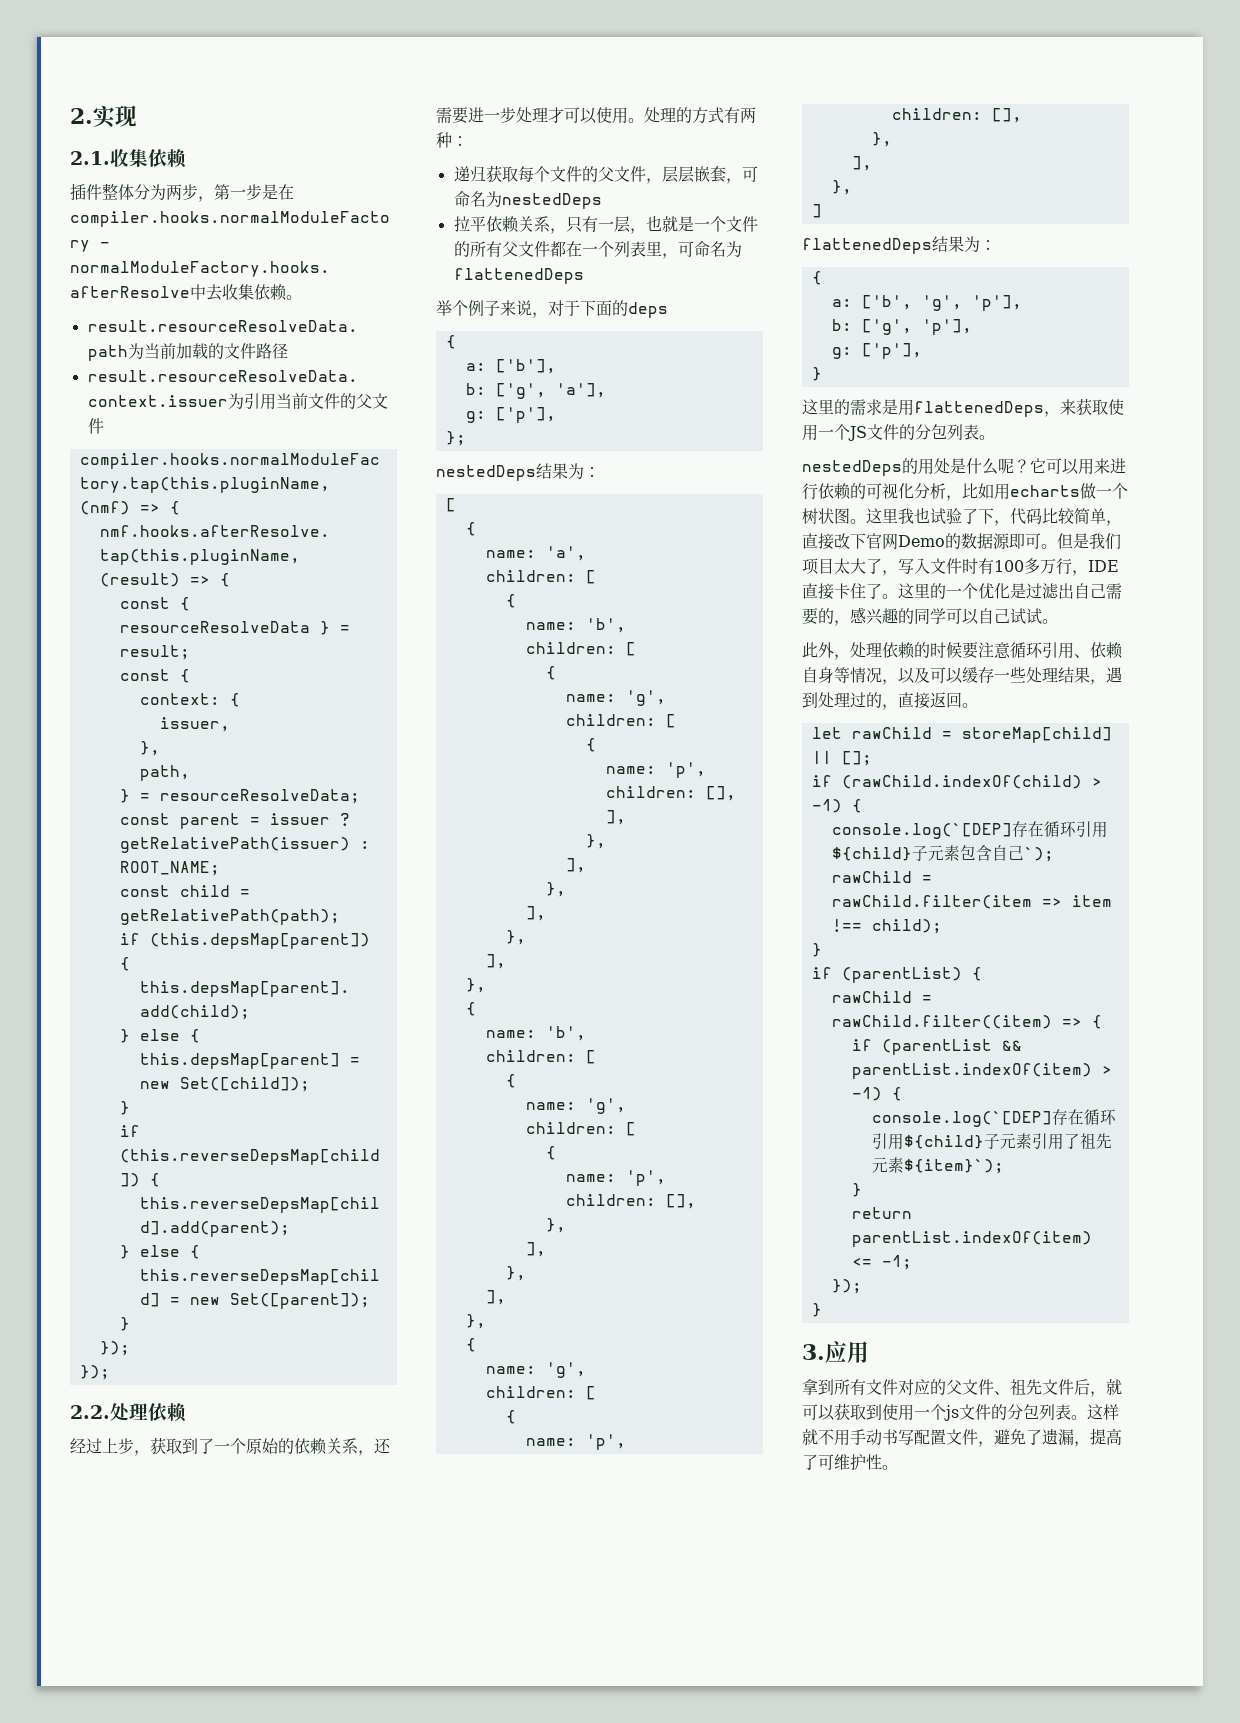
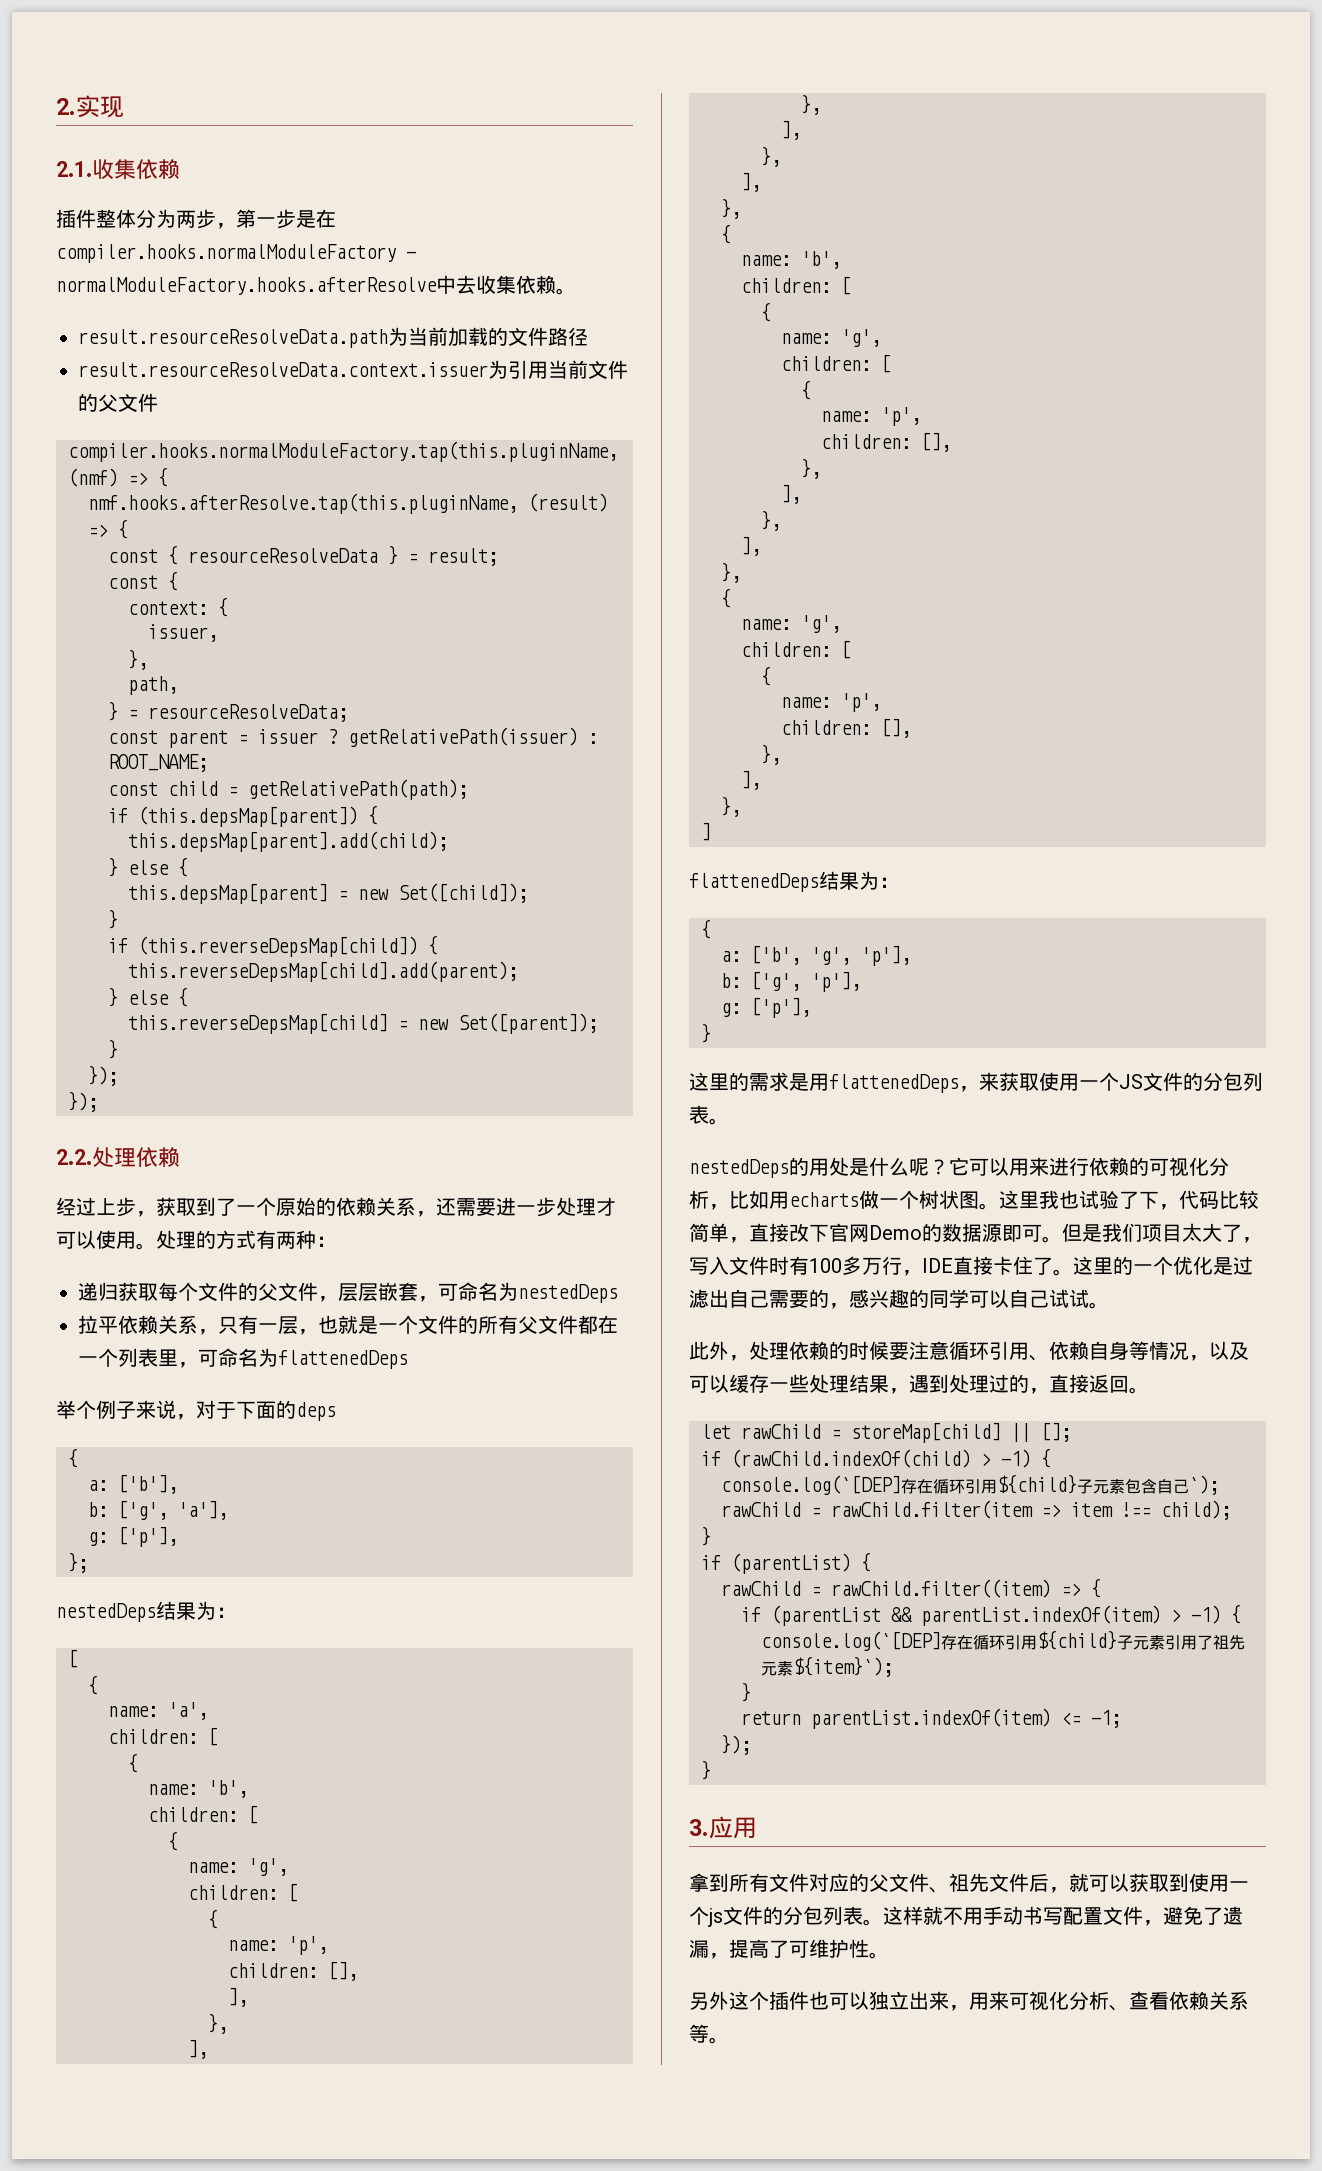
(898, 1467) none -> [689,1991,1249,2011] [689,2024,729,2044] // 另外这个插件也可以独立出来，用来可视化分析、查看依赖关系等。

